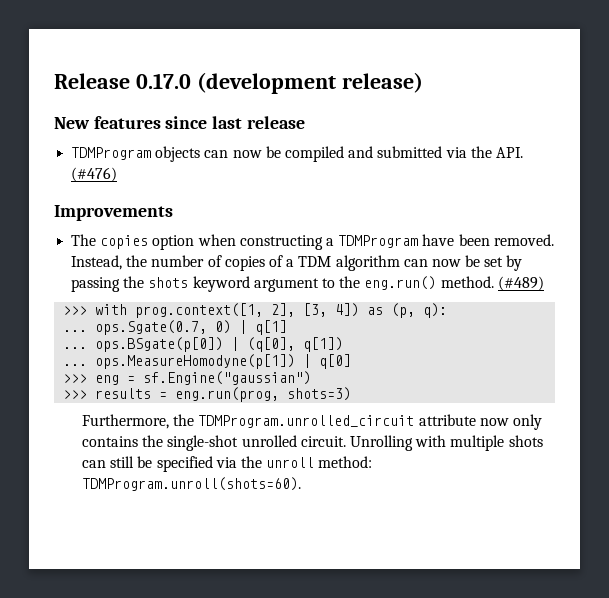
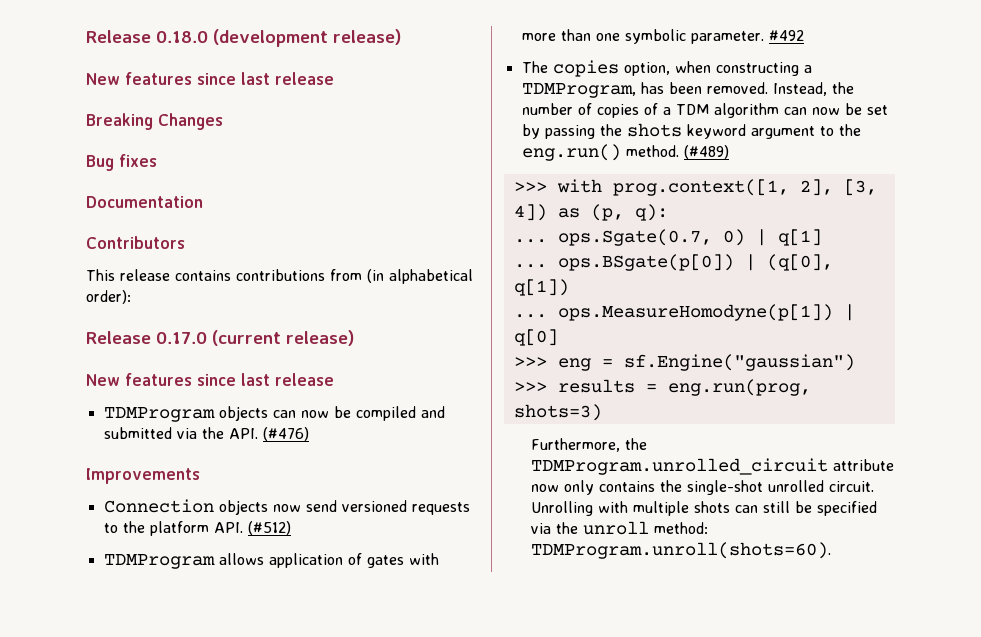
[54,72,336,94] Release 0.17.0 (development -> [86,29,401,47] [86,72,334,85] [86,113,223,130] [86,154,157,171] [86,196,203,208] [86,236,185,249] [86,269,473,284] [86,290,131,304] [86,330,281,346] Release 0.18.0 (development release) // New features since last release // Breaking Changes // Bug fixes // Documentation // Contributors // This release contains contributions from (in alphabetical order): // Release 0.17.0 (current
(173, 213) none -> [103,499,470,515] [103,521,291,536] [103,553,439,569] [521,29,804,44] // Connection objects now send versioned requests to the platform API. (#512) // TDMProgram allows application of gates with more than one symbolic parameter. #492
[152,235,195,250] option -> [623,62,670,76] option,
[338,234,455,248] TDMProgram have -> [521,82,664,98] TDMProgram, has

